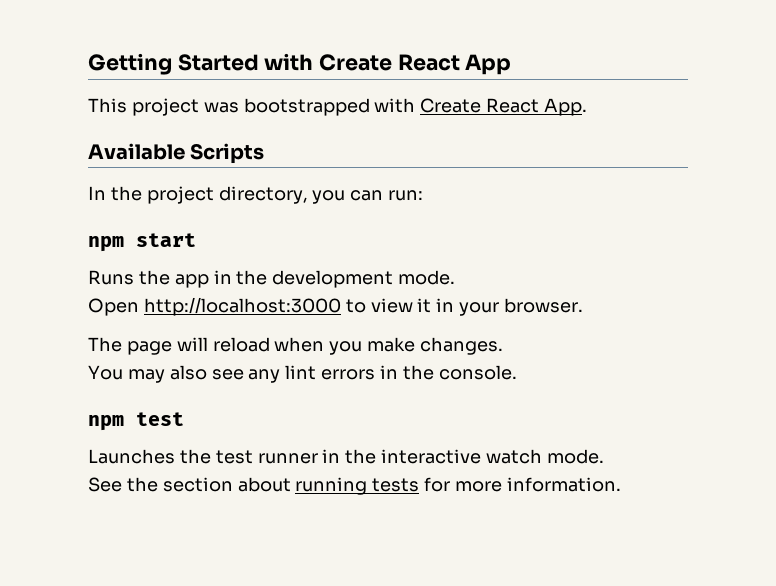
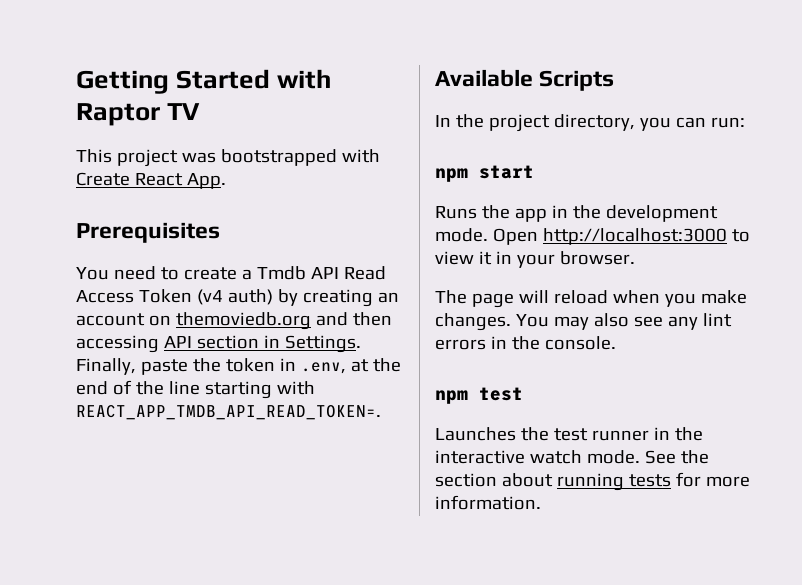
[319,54,512,75] Create React App -> [76,103,201,126] Raptor TV
(588, 107) none -> [76,222,220,243] [76,266,386,280] [76,289,399,307] [76,312,392,330] [76,335,361,353] [76,358,401,375] [76,380,315,399] [76,405,381,420] // Prerequisites // You need to create a Tmdb API Read Access Token (v4 auth) by creating an account on themoviedb.org and then accessing API section in Settings. Finally, paste the token in .env, at the end of the line starting with REACT_APP_TMDB_API_READ_TOKEN=.
(456, 277) // -> (488, 235) none
(504, 346) // -> (511, 322) none
(604, 456) // -> (640, 457) none

